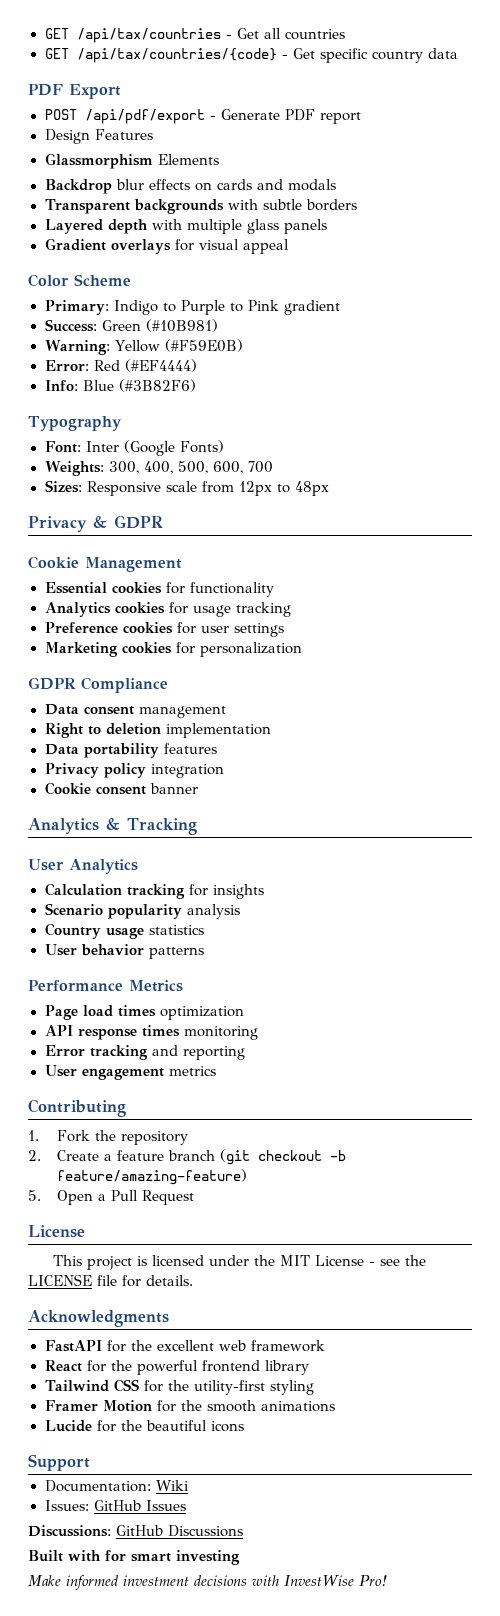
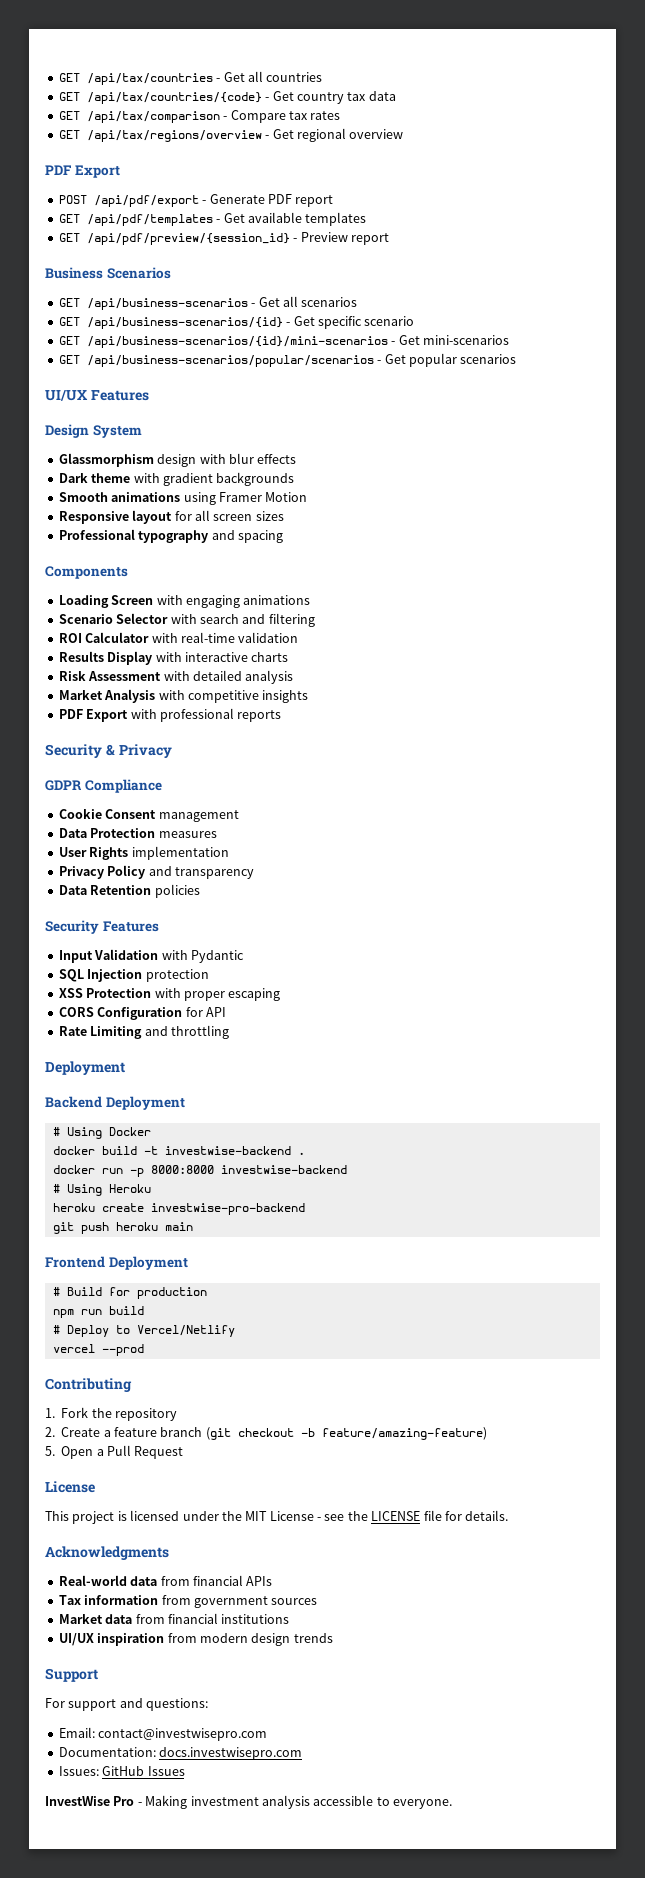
[319,48,458,63] specific country data -> [296,91,396,104] [58,110,341,123] [58,128,404,142] country tax data // GET /api/tax/comparison - Compare tax rates // GET /api/tax/regions/overview - Get regional overview
[44,129,153,144] Design Features -> [58,212,367,226] [58,232,389,245] [45,267,171,279] [58,296,358,310] [58,316,415,329] [58,335,509,348] [58,353,517,367] [45,390,149,401] [45,424,142,438] GET /api/pdf/templates - Get available templates // GET /api/pdf/preview/{session_id} - Preview report // Business Scenarios // GET /api/business-scenarios - Get all scenarios // GET /api/business-scenarios/{id} - Get specific scenario // GET /api/business-scenarios/{id}/mini-scenarios - Get mini-scenarios // GET /api/business-scenarios/popular/scenarios - Get popular scenarios // UI/UX Features // Design System
[157,154,219,165] [44,179,112,194] Elements // Backdrop -> [157,454,226,467] design with
[194,179,336,191] [44,199,358,214] [44,219,327,234] [44,238,289,254] [28,274,131,287] [44,300,340,315] [44,319,218,332] [44,339,244,355] [44,359,197,372] [44,379,196,392] [28,416,122,431] [44,440,224,456] [44,461,274,476] [44,480,329,496] [28,515,163,532] [28,556,182,572] [44,582,274,597] [44,602,291,617] [44,622,284,637] [44,642,302,657] on cards and modals // Transparent backgrounds with subtle borders // Layered depth with multiple glass panels // Gradient overlays for visual appeal // Color Scheme // Primary: Indigo to Purple to Pink gradient // Success: Green (#10B981) // Warning: Yellow (#F59E0B) // Error: Red (#EF4444) // Info: Blue (#3B82F6) // Typography // Font: Inter (Google Fonts) // Weights: 300, 400, 500, 600, 700 // Sizes: Responsive scale from 12px to 48px // Privacy & GDPR // Cookie Management // Essential cookies for functionality // Analytics cookies for usage tracking // Preference cookies for user settings // Marketing cookies for personalization -> [58,472,295,486] [58,492,308,505] [58,510,284,524] [58,529,283,543] [45,566,128,579] [58,595,311,608] [58,613,315,627] [58,632,299,643] [58,651,289,665] [58,670,294,684] [58,689,309,703] [58,708,282,722] [45,744,172,758] // Dark theme with gradient backgrounds // Smooth animations using Framer Motion // Responsive layout for all screen sizes // Professional typography and spacing // Components // Loading Screen with engaging animations // Scenario Selector with search and filtering // ROI Calculator with real-time validation // Results Display with interactive charts // Risk Assessment with detailed analysis // Market Analysis with competitive insights // PDF Export with professional reports // Security & Privacy
[44,704,134,715] Data consent -> [58,809,157,819] Cookie Consent
[44,723,271,738] [44,743,217,758] [44,763,224,778] [44,782,198,795] [28,818,197,835] [28,859,138,874] [44,883,264,899] [44,903,240,919] [44,923,204,939] [44,944,204,959] [28,980,183,992] [44,1005,244,1020] [44,1025,258,1040] [44,1045,245,1060] [44,1065,216,1080] Right to deletion implementation // Data portability features // Privacy policy integration // Cookie consent banner // Analytics & Tracking // User Analytics // Calculation tracking for insights // Scenario popularity analysis // Country usage statistics // User behavior patterns // Performance Metrics // Page load times optimization // API response times monitoring // Error tracking and reporting // User engagement metrics -> [58,828,217,838] [58,846,229,860] [58,865,254,879] [58,884,200,898] [45,920,159,934] [58,949,244,963] [58,969,209,982] [58,988,281,1001] [58,1007,226,1020] [58,1025,229,1039] [45,1061,125,1075] [45,1096,185,1110] [52,1127,151,1139] [52,1146,305,1155] [52,1165,347,1177] [52,1184,151,1196] [52,1203,305,1215] [52,1222,193,1234] [45,1256,188,1270] [52,1287,207,1299] [52,1306,144,1318] [52,1325,235,1337] [52,1344,144,1356] Data Protection measures // User Rights implementation // Privacy Policy and transparency // Data Retention policies // Security Features // Input Validation with Pydantic // SQL Injection protection // XSS Protection with proper escaping // CORS Configuration for API // Rate Limiting and throttling // Deployment // Backend Deployment // # Using Docker // docker build -t investwise-backend . // docker run -p 8000:8000 investwise-backend // # Using Heroku // heroku create investwise-pro-backend // git push heroku main // Frontend Deployment // # Build for production // npm run build // # Deploy to Vercel/Netlify // vercel --prod
[44,1340,325,1352] [44,1360,309,1375] [44,1379,315,1395] [44,1400,335,1412] [44,1420,244,1432] [28,1454,90,1471] FastAPI for the excellent web framework // React for the powerful frontend library // Tailwind CSS for the utility-first styling // Framer Motion for the smooth animations // Lucide for the beautiful icons // Support -> [58,1575,273,1586] [58,1595,318,1608] [58,1613,290,1624] [58,1633,333,1646] [45,1668,98,1682] [45,1698,209,1711] [58,1727,268,1741] Real-world data from financial APIs // Tax information from government sources // Market data from financial institutions // UI/UX inspiration from modern design trends // Support // For support and questions: // Email: contact@investwisepro.com
[155,1480,189,1491] Wiki -> [159,1747,303,1760] docs.investwisepro.com
[28,1525,243,1537] [28,1550,240,1565] [28,1575,388,1590] Discussions: GitHub Discussions // Built with for smart investing // Make informed investment decisions with InvestWise Pro! -> [45,1795,452,1809] InvestWise Pro - Making investment analysis accessible to everyone.

